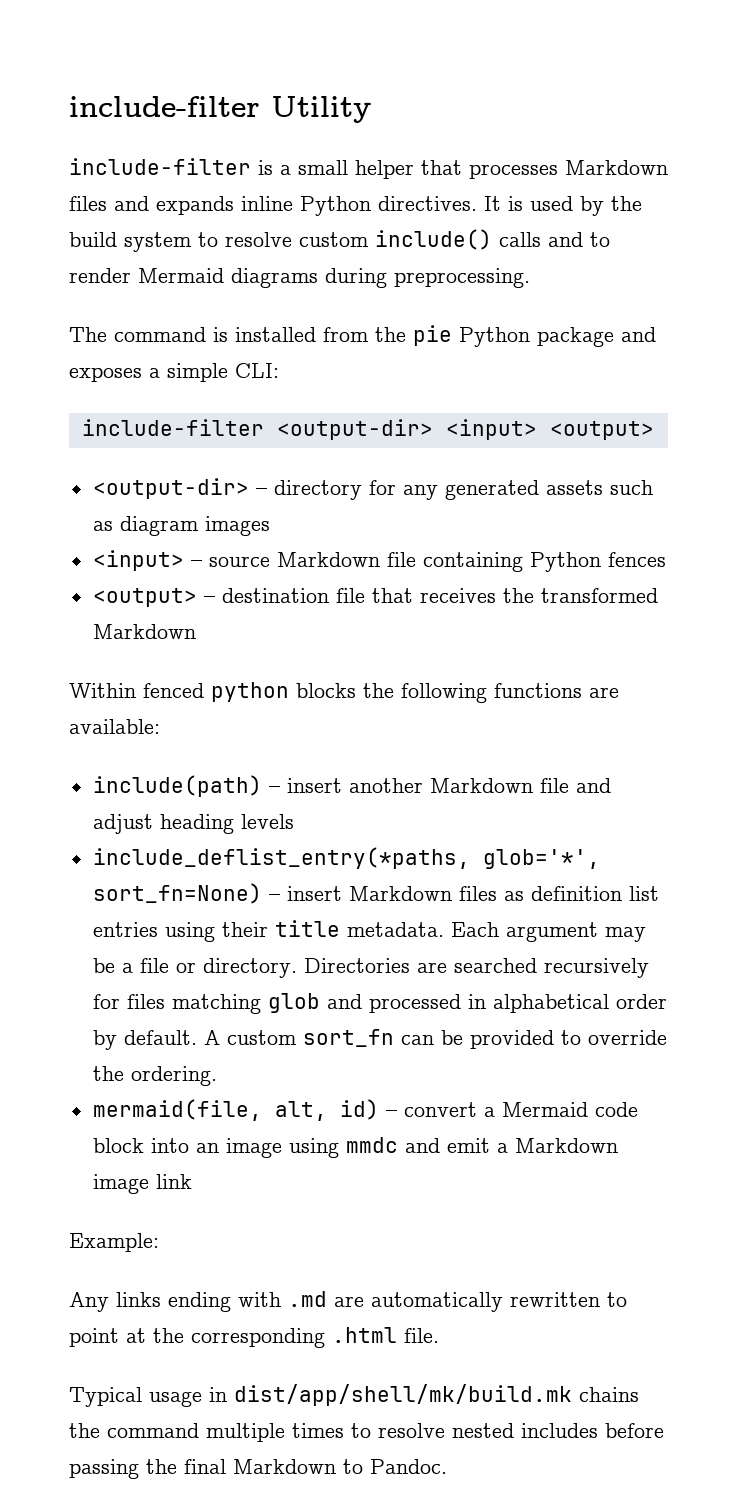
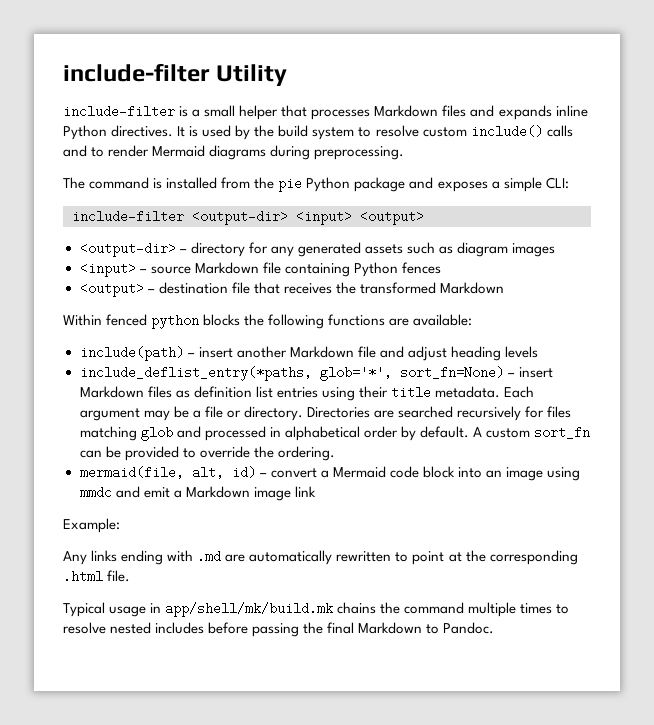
[234,1384,572,1406] dist/app/shell/mk/build.mk -> [165,602,334,617] app/shell/mk/build.mk

